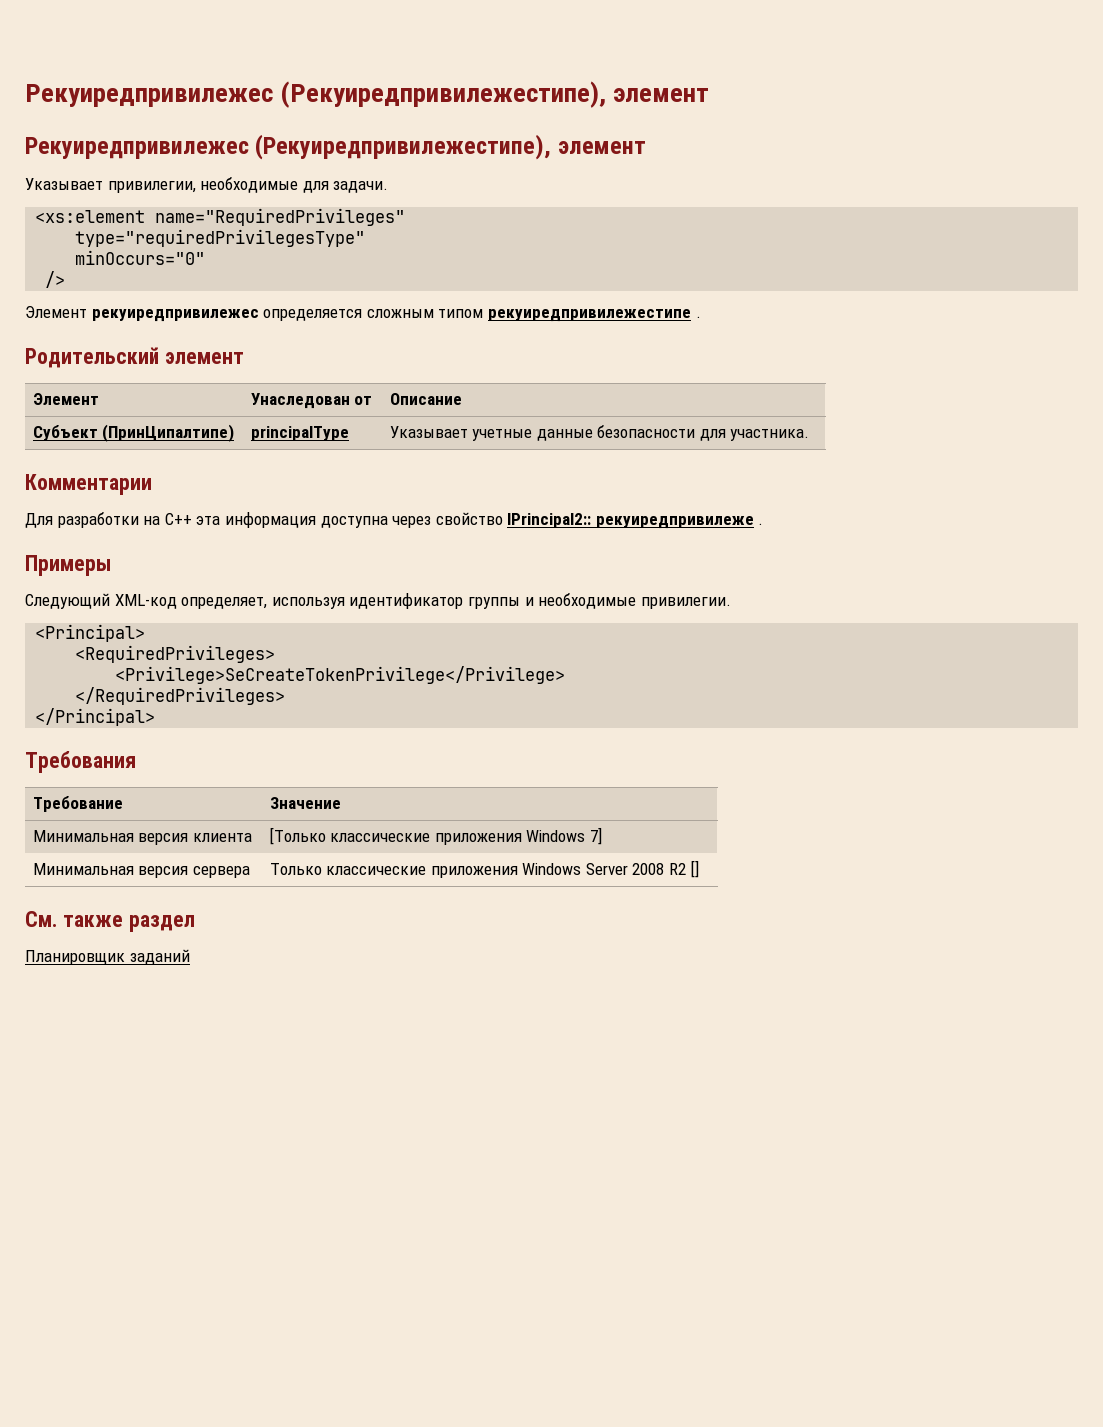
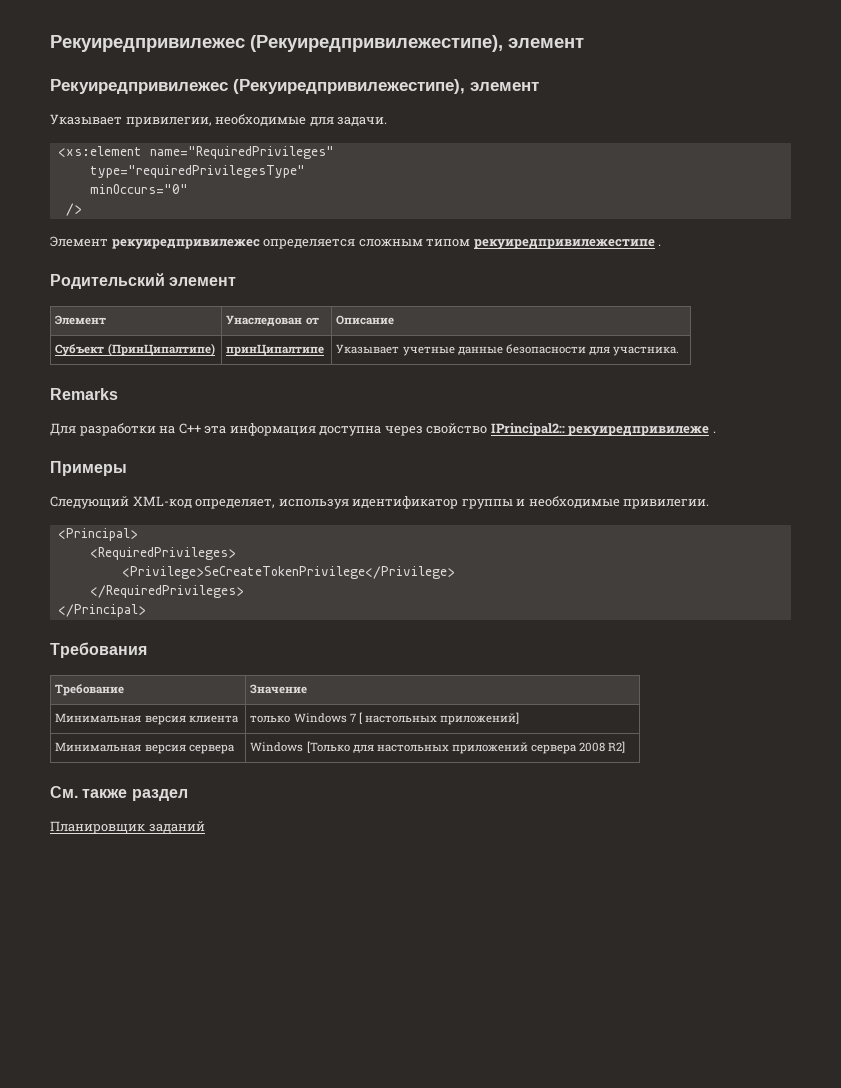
[250,426,349,441] principalType -> [226,344,325,356] принЦипалтипе
[25,474,152,495] Комментарии -> [50,388,118,400] Remarks
[269,827,602,845] [32,863,250,878] [269,860,699,878] [Только классические приложения Windows 7] // Минимальная версия сервера | Только классические приложения Windows Server 2008 R2 [] -> [250,712,519,725] [55,742,234,754] [250,741,626,754] только Windows 7 [ настольных приложений] // Минимальная версия сервера | Windows [Только для настольных приложений сервера 2008 R2]

